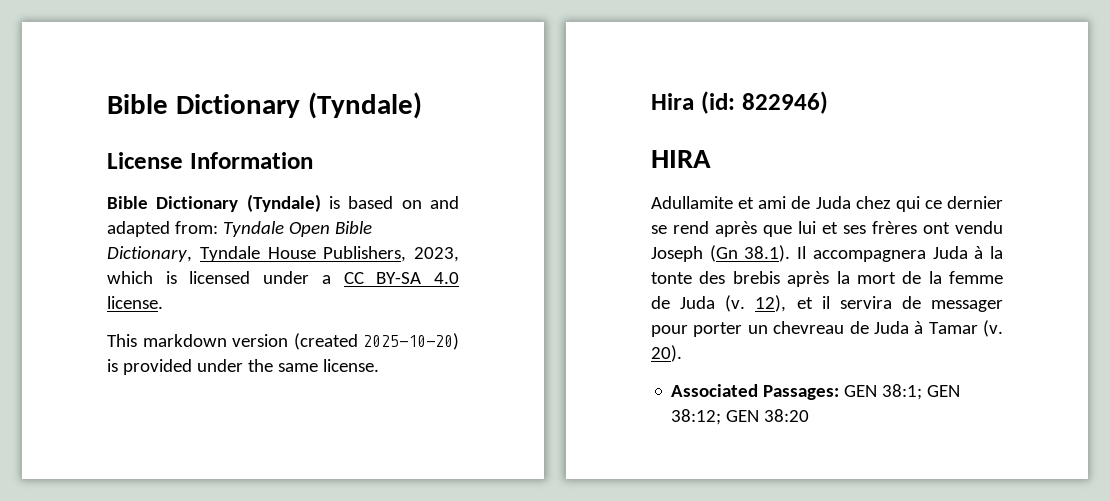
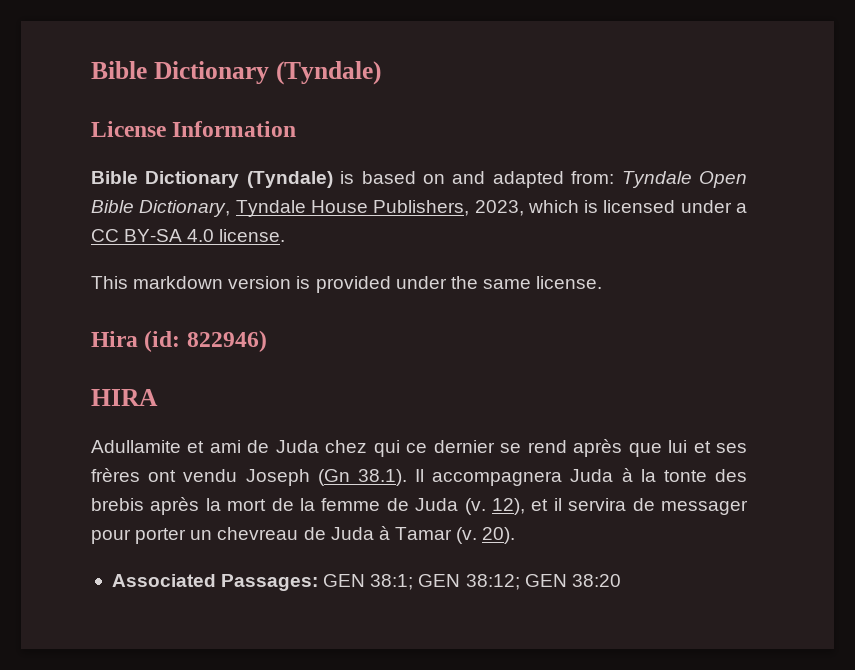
[293,333,459,350] (created 2025-10-20) -> (292, 282) none

